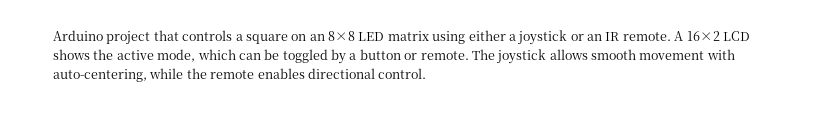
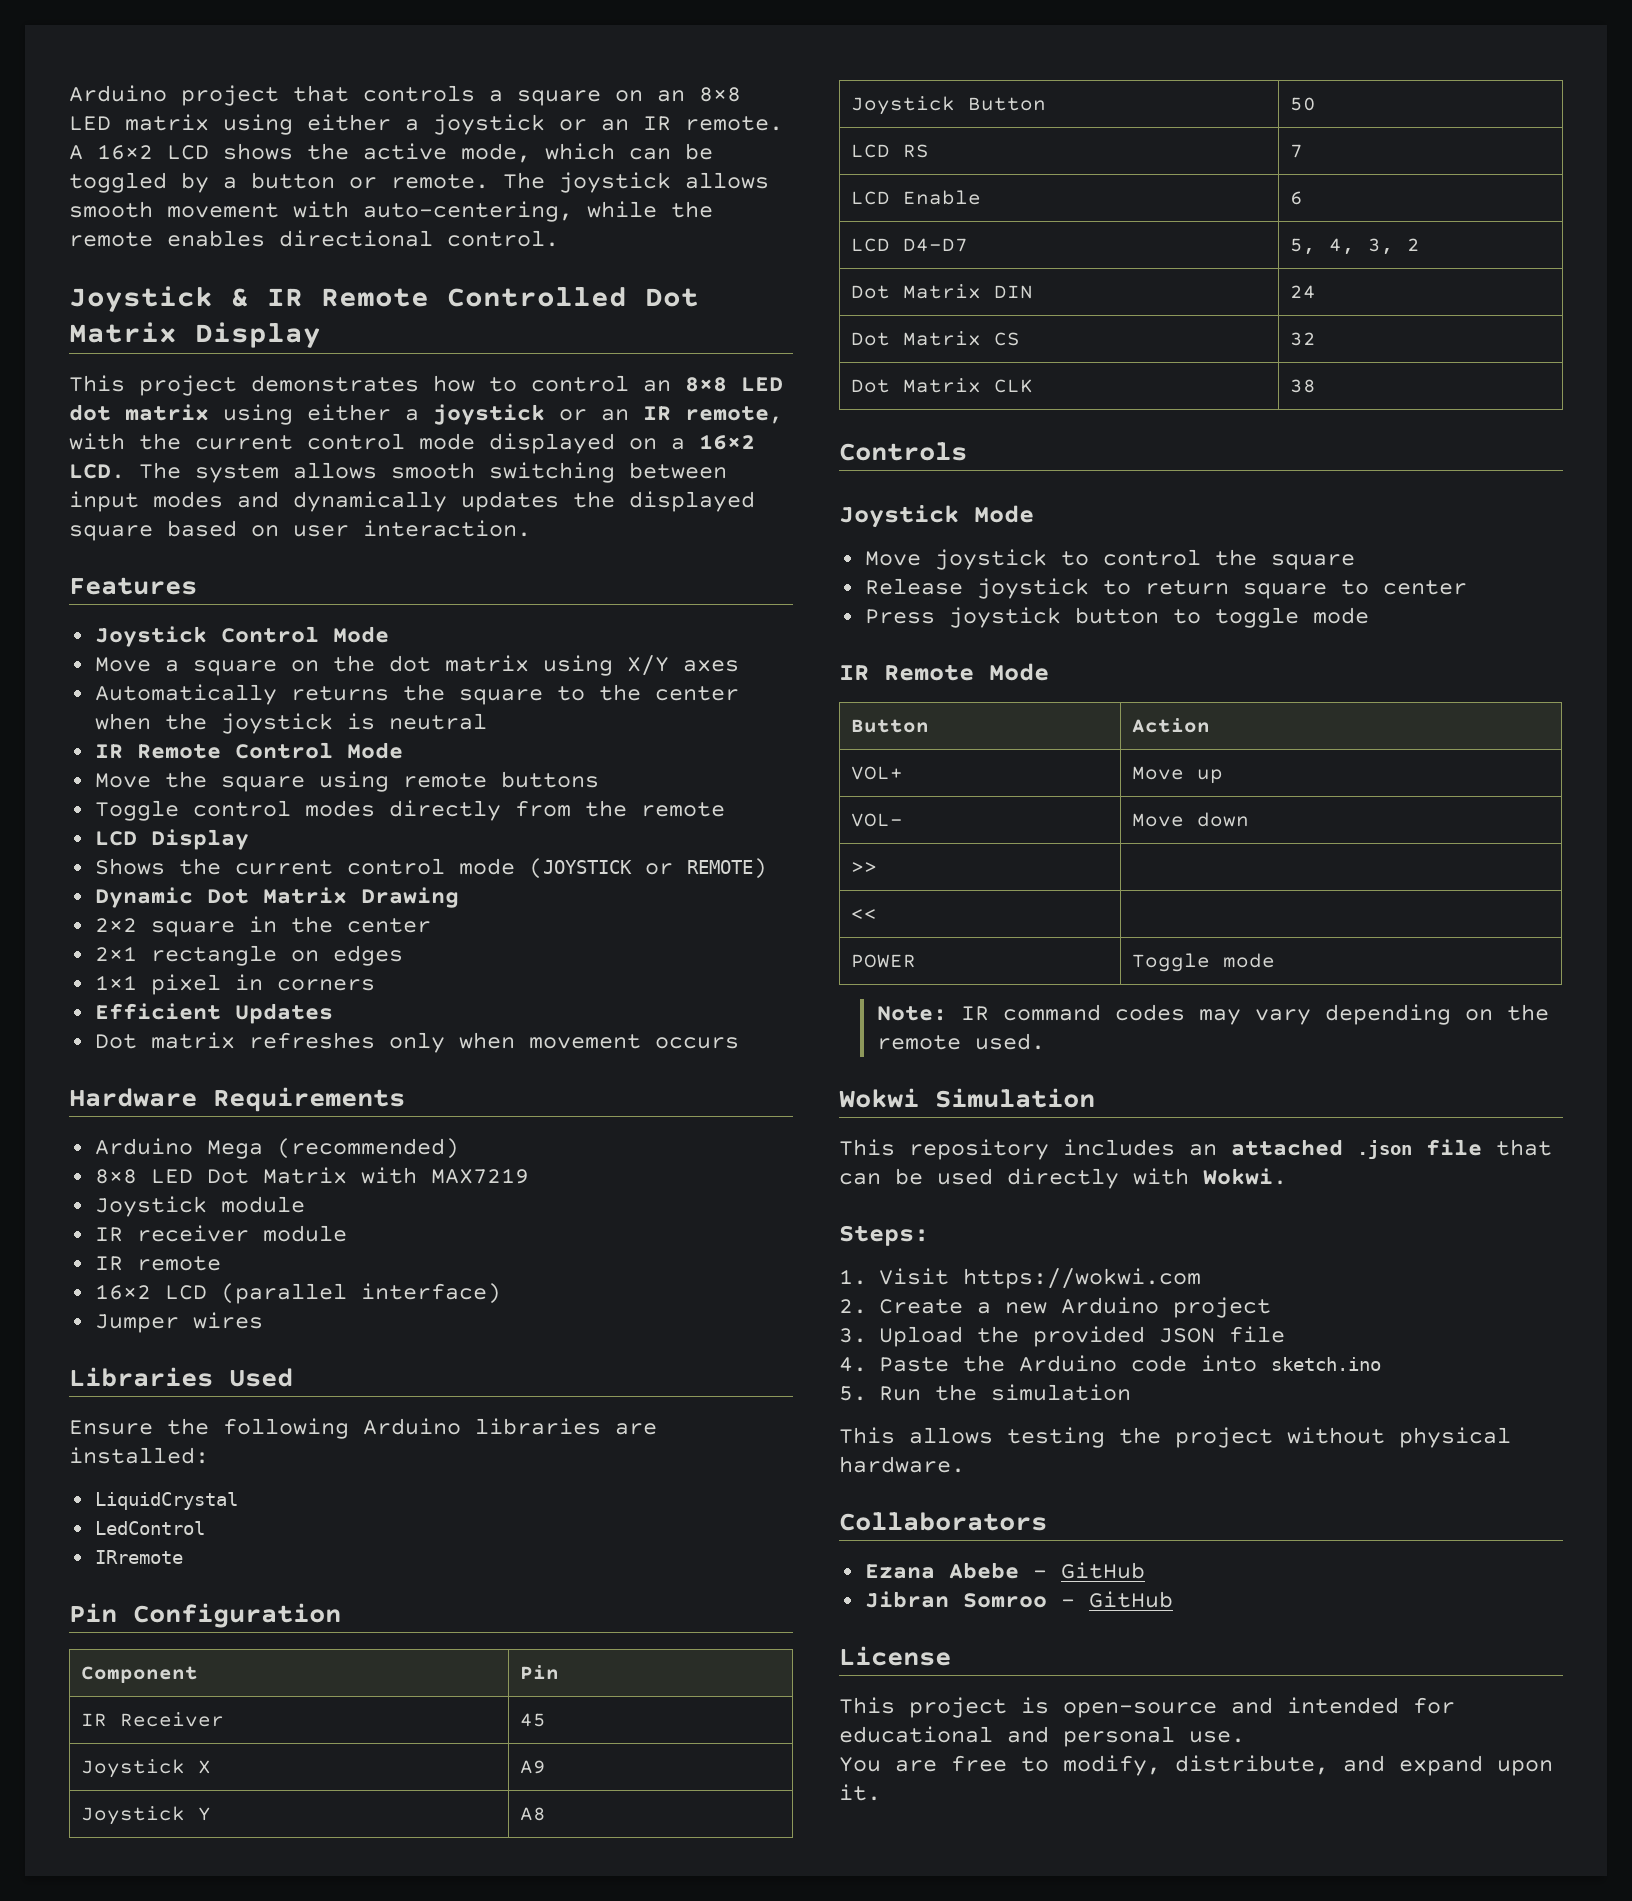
(427, 73) none -> [69,286,699,312] [69,322,321,348] [69,375,783,396] [69,404,783,425] [69,433,755,454] [69,462,727,483] [69,491,755,512] [69,520,531,541] [69,577,197,595] [94,626,389,647] [94,655,739,676] [94,684,739,705] [94,713,487,734] [94,742,403,759] [94,771,599,792] [94,800,725,821] [94,829,249,850] [94,858,767,879] [94,887,459,908] [94,916,431,937] [94,945,403,966] [94,974,375,995] [94,1003,333,1024] [94,1032,739,1053] [69,1087,405,1112] [94,1138,459,1159] [94,1167,529,1184] [94,1196,305,1217] [94,1225,347,1242] [94,1256,221,1271] [94,1283,501,1304] [94,1312,263,1333] [69,1367,293,1387] [69,1418,657,1439] [69,1447,209,1464] [94,1492,238,1510] [94,1521,205,1535] [94,1550,183,1564] [69,1603,341,1628] [81,1666,199,1683] [520,1665,560,1679] [81,1712,225,1727] [520,1713,547,1727] [81,1759,212,1778] [520,1760,547,1774] [81,1806,212,1825] [520,1807,547,1821] [851,96,1047,115] [1290,97,1317,111] [851,144,930,158] [1290,144,1304,158] [851,190,982,205] [1290,191,1304,205] [851,238,969,252] [1290,238,1421,255] [851,284,1034,299] [1290,285,1317,299] [851,331,1021,346] [1290,332,1317,346] [851,378,1034,393] [1290,379,1317,393] [839,442,967,461] [839,505,1034,528] [864,549,1355,570] [864,578,1467,599] [864,607,1369,628] [839,663,1049,681] [851,719,930,733] [1132,718,1211,733] [851,766,904,780] [1132,766,1224,784] [851,813,904,827] [1132,812,1250,827] [851,862,878,873] [851,909,878,920] [851,954,917,968] [1132,953,1276,972] [876,1004,1549,1025] [876,1033,1045,1050] [839,1088,1095,1108] [839,1139,1552,1160] [839,1168,1287,1189] [839,1225,929,1246] [839,1268,1201,1289] [839,1297,1271,1318] [839,1326,1285,1347] [839,1355,1381,1372] [839,1384,1131,1401] [839,1427,1511,1448] [839,1456,965,1473] [839,1512,1047,1531] [864,1562,1145,1579] [864,1591,1173,1608] [839,1646,951,1666] [839,1697,1455,1718] [839,1726,1245,1747] [839,1755,1553,1776] [839,1784,881,1801] // Joystick & IR Remote Controlled Dot Matrix Display // This project demonstrates how to control an 8×8 LED dot matrix using either a joystick or an IR remote, with the current control mode displayed on a 16×2 LCD. The system allows smooth switching between input modes and dynamically updates the displayed square based on user interaction. // Features // Joystick Control Mode // Move a square on the dot matrix using X/Y axes // Automatically returns the square to the center when the joystick is neutral // IR Remote Control Mode // Move the square using remote buttons // Toggle control modes directly from the remote // LCD Display // Shows the current control mode (JOYSTICK or REMOTE) // Dynamic Dot Matrix Drawing // 2×2 square in the center // 2×1 rectangle on edges // 1×1 pixel in corners // Efficient Updates // Dot matrix refreshes only when movement occurs // Hardware Requirements // Arduino Mega (recommended) // 8×8 LED Dot Matrix with MAX7219 // Joystick module // IR receiver module // IR remote // 16×2 LCD (parallel interface) // Jumper wires // Libraries Used // Ensure the following Arduino libraries are installed: // LiquidCrystal // LedControl // IRremote // Pin Configuration // Component | Pin // IR Receiver | 45 // Joystick X | A9 // Joystick Y | A8 // Joystick Button | 50 // LCD RS | 7 // LCD Enable | 6 // LCD D4–D7 | 5, 4, 3, 2 // Dot Matrix DIN | 24 // Dot Matrix CS | 32 // Dot Matrix CLK | 38 // Controls // Joystick Mode // Move joystick to control the square // Release joystick to return square to center // Press joystick button to toggle mode // IR Remote Mode // Button | Action // VOL+ | Move up // VOL- | Move down // >> | // << | // POWER | Toggle mode // Note: IR command codes may vary depending on the remote used. // Wokwi Simulation // This repository includes an attached .json file that can be used directly with Wokwi. // Steps: // 1. Visit https://wokwi.com // 2. Create a new Arduino project // 3. Upload the provided JSON file // 4. Paste the Arduino code into sketch.ino // 5. Run the simulation // This allows testing the project without physical hardware. // Collaborators // Ezana Abebe – GitHub // Jibran Somroo - GitHub // License // This project is open-source and intended for educational and personal use. // You are free to modify, distribute, and expand upon it.

